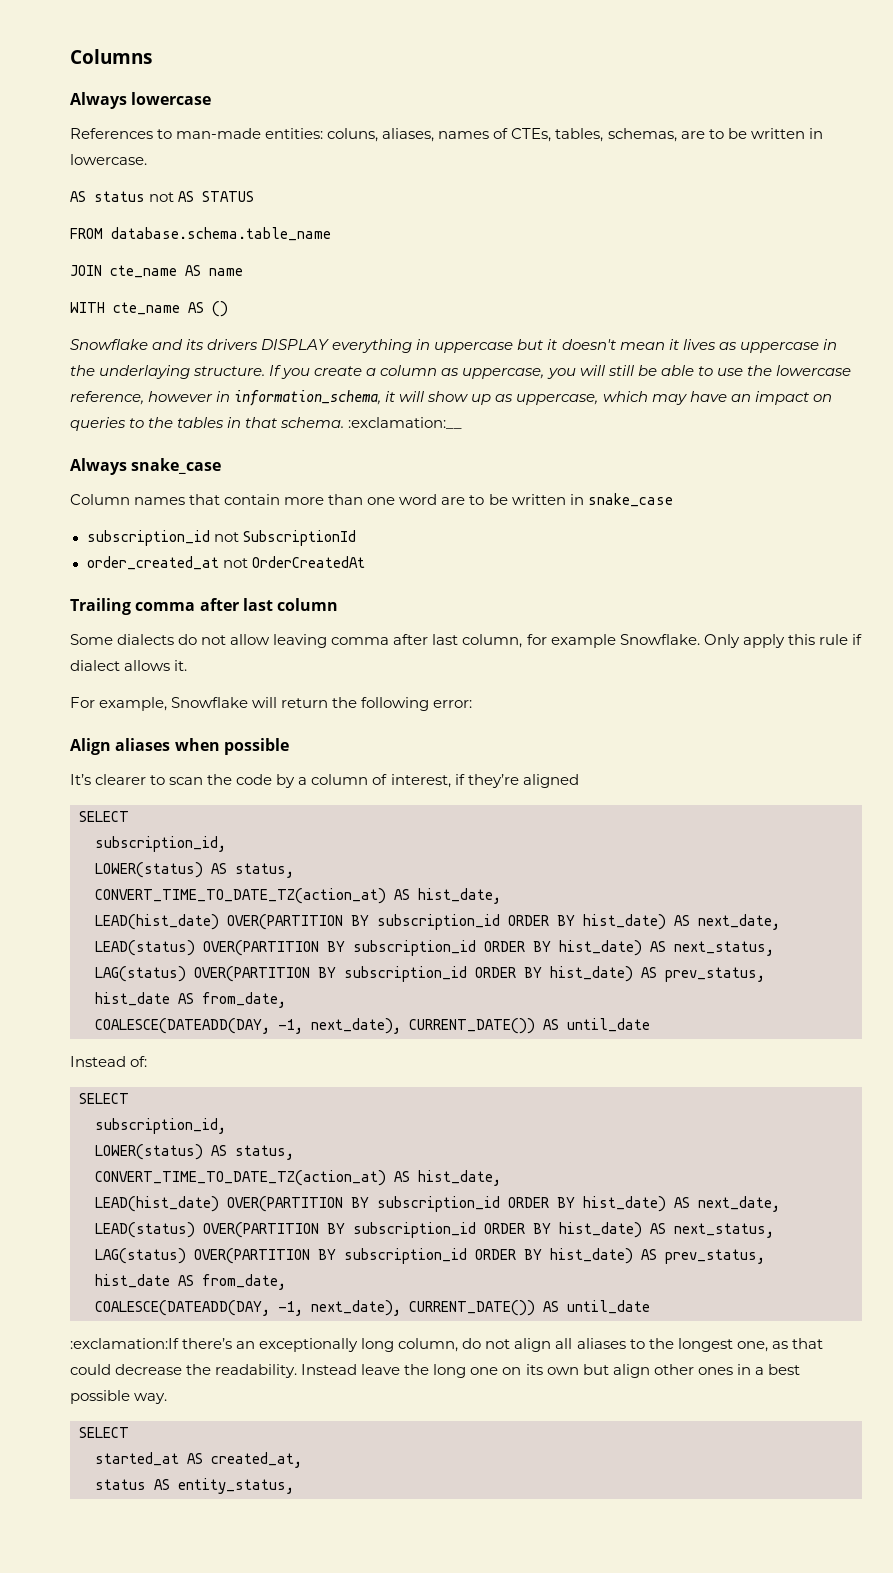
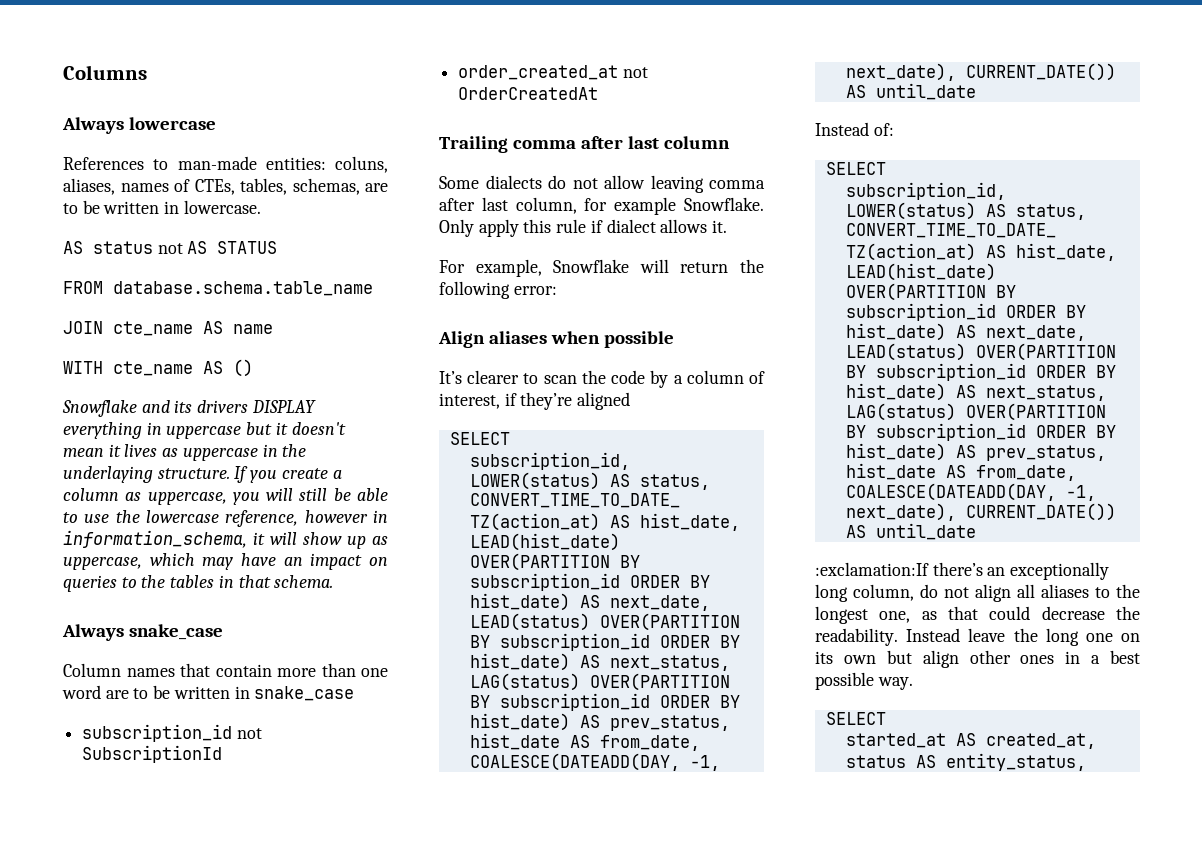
[348,417,463,429] :exclamation:__ -> (334, 581) none

